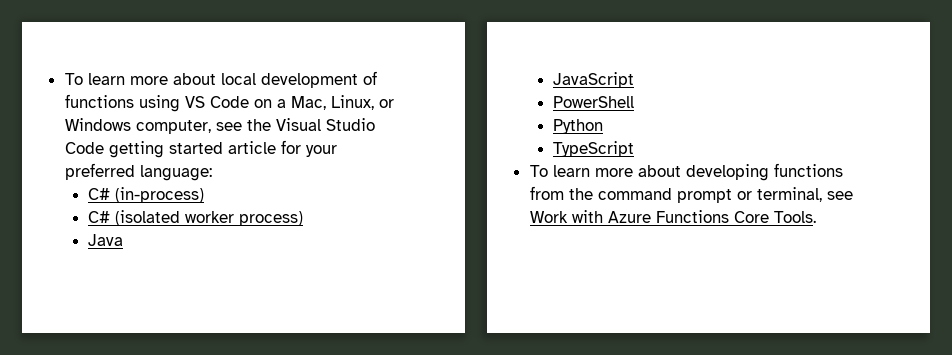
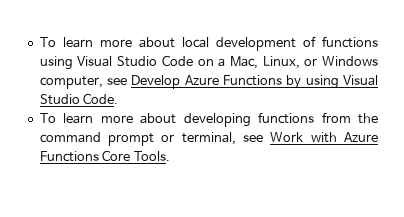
[184,96,205,108] VS -> [77,56,158,67] Visual Studio
[246,118,375,131] [64,140,337,158] [64,163,212,181] [87,187,204,203] [87,210,303,226] [87,234,123,246] [552,72,634,88] [552,96,634,108] [552,119,603,134] [552,141,634,157] the Visual Studio Code getting started article for your preferred language: // C# (in-process) // C# (isolated worker process) // Java // JavaScript // PowerShell // Python // TypeScript -> [131,75,378,89] [39,93,119,105] Develop Azure Functions by using Visual Studio Code.

